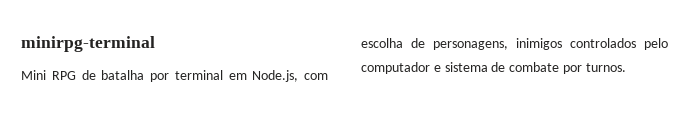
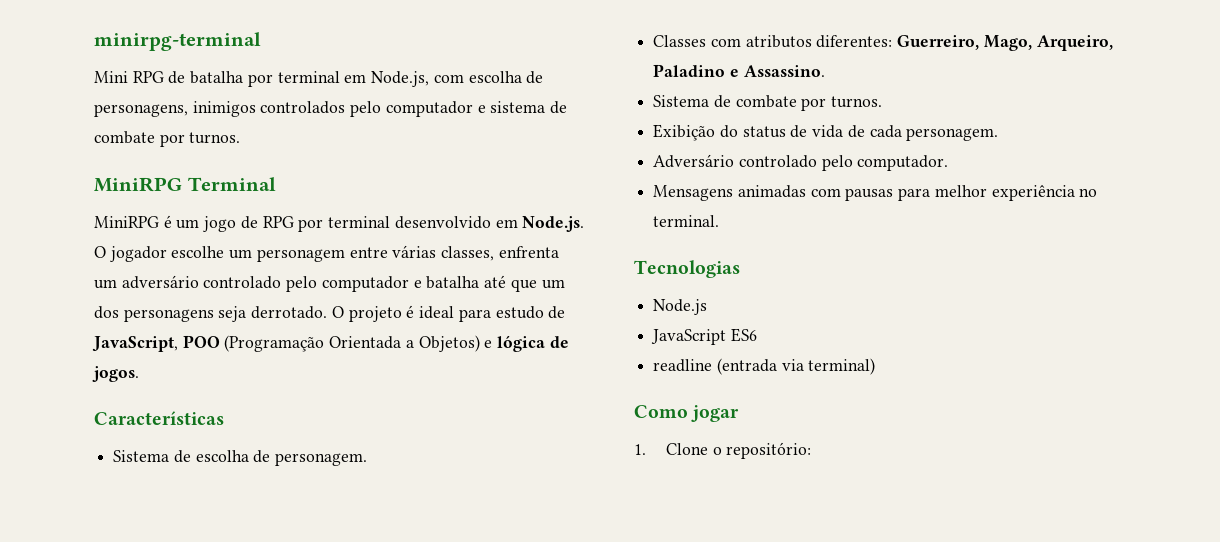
(626, 67) none -> [94,177,276,192] [94,215,585,232] [94,245,559,262] [94,275,565,292] [94,305,566,322] [92,335,569,352] [92,366,139,382] [94,411,224,425] [113,450,368,466] [653,35,1113,51] [653,64,825,77] [653,95,883,111] [653,124,999,141] [653,154,949,171] [653,185,1098,201] [653,215,720,227] [634,260,740,278] [653,299,708,315] [651,328,757,345] [653,358,876,375] [634,405,740,422] [634,442,812,459] // MiniRPG Terminal // MiniRPG é um jogo de RPG por terminal desenvolvido em Node.js. O jogador escolhe um personagem entre várias classes, enfrenta um adversário controlado pelo computador e batalha até que um dos personagens seja derrotado. O projeto é ideal para estudo de JavaScript, POO (Programação Orientada a Objetos) e lógica de jogos. // Características // Sistema de escolha de personagem. // Classes com atributos diferentes: Guerreiro, Mago, Arqueiro, Paladino e Assassino. // Sistema de combate por turnos. // Exibição do status de vida de cada personagem. // Adversário controlado pelo computador. // Mensagens animadas com pausas para melhor experiência no terminal. // Tecnologias // Node.js // JavaScript ES6 // readline (entrada via terminal) // Como jogar // 1. Clone o repositório:

